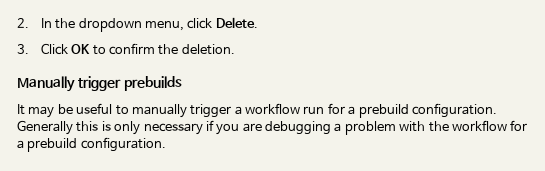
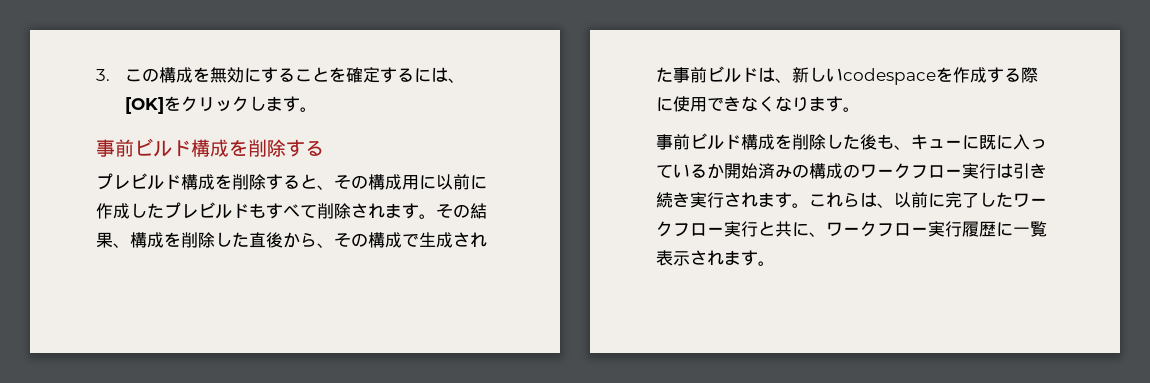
[17,17,258,32] [17,43,235,55] [17,76,182,92] [17,103,497,118] [17,120,528,135] [17,137,166,152] 2. In the dropdown menu, click Delete. // 3. Click OK to confirm the deletion. // Manually trigger prebuilds // It may be useful to manually trigger a workflow run for a prebuild configuration. Generally this is only necessary if you are debugging a problem with the workflow for a prebuild configuration. -> [96,67,465,83] [124,96,317,114] [96,138,324,157] [96,173,487,190] [96,202,487,219] [96,232,487,248] [656,66,1038,85] [656,96,860,112] [656,133,1047,150] [656,163,1047,179] [656,192,1047,208] [656,221,1047,237] [656,250,775,266] 3.この構成を無効にすることを確定するには、[OK]をクリックします。 // 事前ビルド構成を削除する // プレビルド構成を削除すると、その構成用に以前に作成したプレビルドもすべて削除されます。その結果、構成を削除した直後から、その構成で生成された事前ビルドは、新しいcodespaceを作成する際に使用できなくなります。 // 事前ビルド構成を削除した後も、キューに既に入っているか開始済みの構成のワークフロー実行は引き続き実行されます。これらは、以前に完了したワークフロー実行と共に、ワークフロー実行履歴に一覧表示されます。

